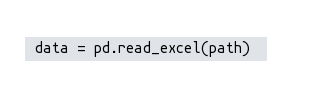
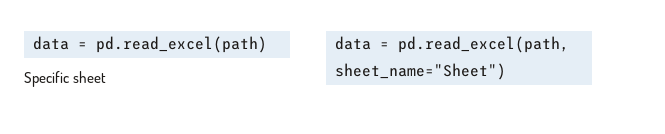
(250, 49) none -> [24,71,107,87] [335,36,569,53] [335,63,506,80] // Specific sheet // data = pd.read_excel(path, sheet_name="Sheet")

